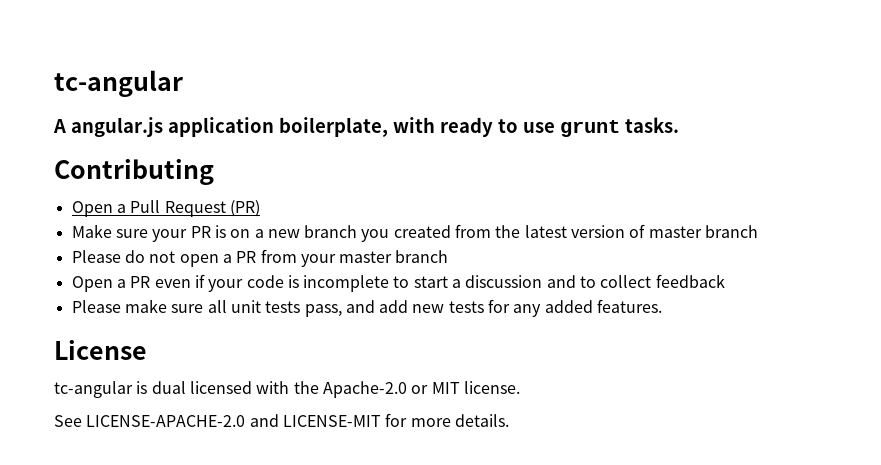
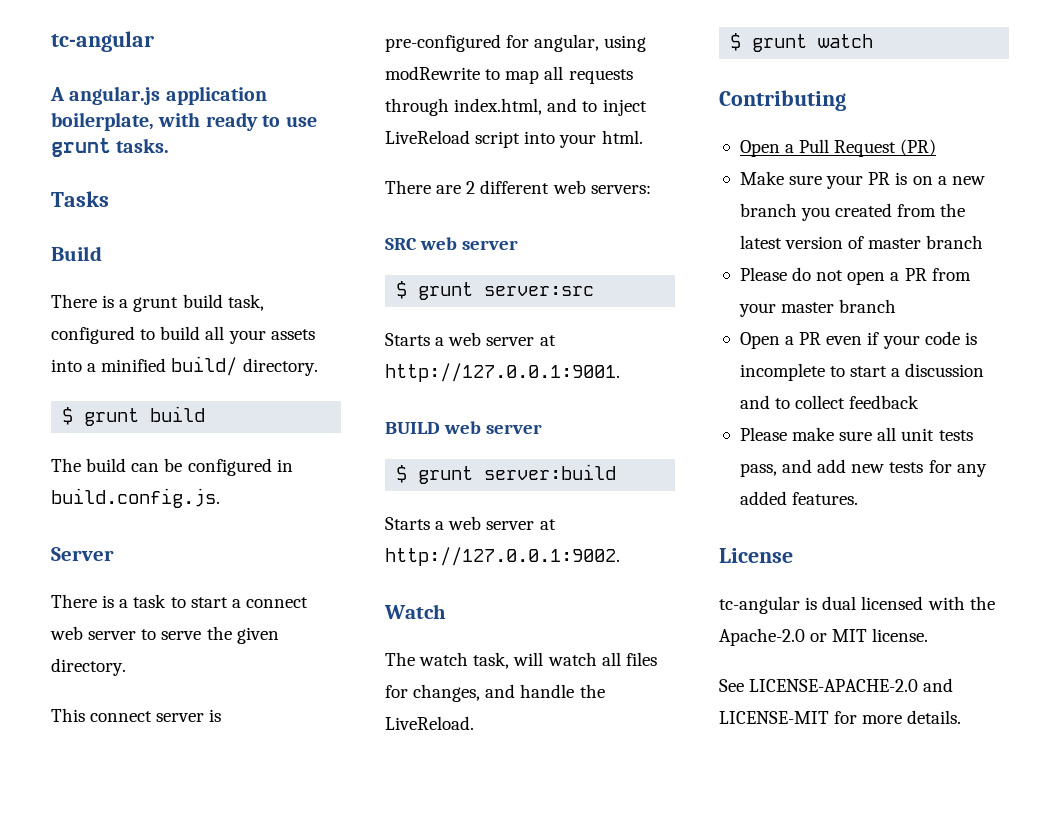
(679, 125) none -> [51,191,109,207] [51,246,102,261] [51,294,264,312] [51,326,315,344] [51,356,318,376] [62,406,206,426] [51,458,293,476] [51,488,220,508] [51,547,114,561] [51,594,308,608] [50,626,279,644] [51,658,126,676] [51,708,222,722] [385,34,647,52] [385,66,633,84] [385,98,647,116] [385,130,643,148] [385,180,651,194] [385,237,519,250] [396,281,595,300] [385,332,556,346] [385,363,620,382] [385,421,543,434] [396,464,617,484] [385,516,556,530] [385,547,620,566] [384,604,446,619] [385,652,657,669] [385,684,605,702] [385,716,474,730] [730,33,874,52] // Tasks // Build // There is a grunt build task, configured to build all your assets into a minified build/ directory. // $ grunt build // The build can be configured in build.config.js. // Server // There is a task to start a connect web server to serve the given directory. // This connect server is pre-configured for angular, using modRewrite to map all requests through index.html, and to inject LiveReload script into your html. // There are 2 different web servers: // SRC web server // $ grunt server:src // Starts a web server at http://127.0.0.1:9001. // BUILD web server // $ grunt server:build // Starts a web server at http://127.0.0.1:9002. // Watch // The watch task, will watch all files for changes, and handle the LiveReload. // $ grunt watch

